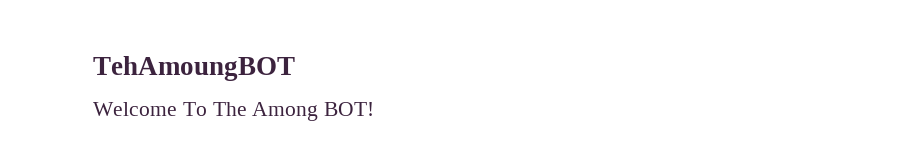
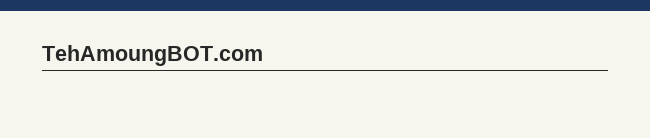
[93,56,295,81] [93,102,375,121] TehAmoungBOT // Welcome To The Among BOT! -> [42,45,263,66] TehAmoungBOT.com

